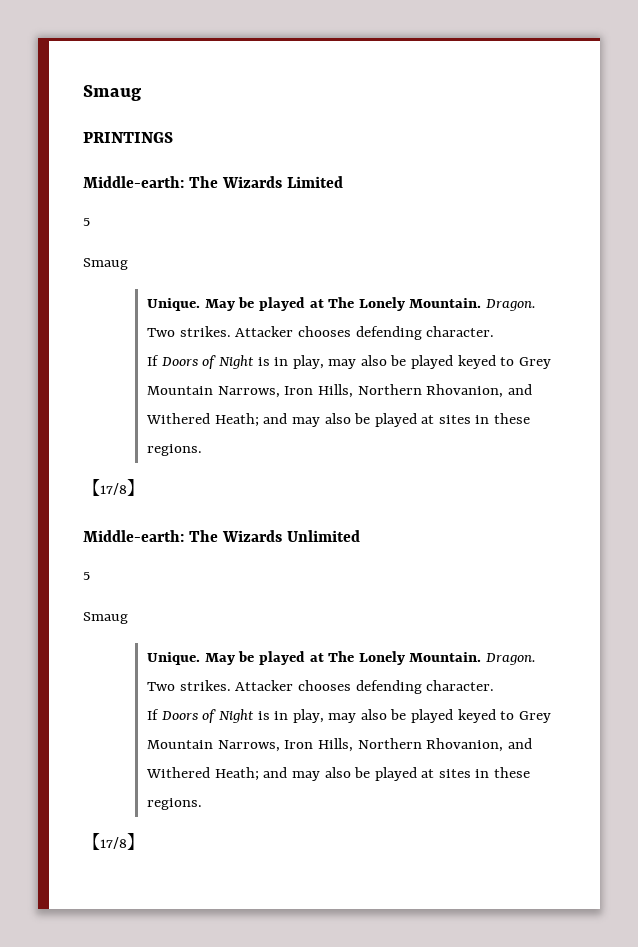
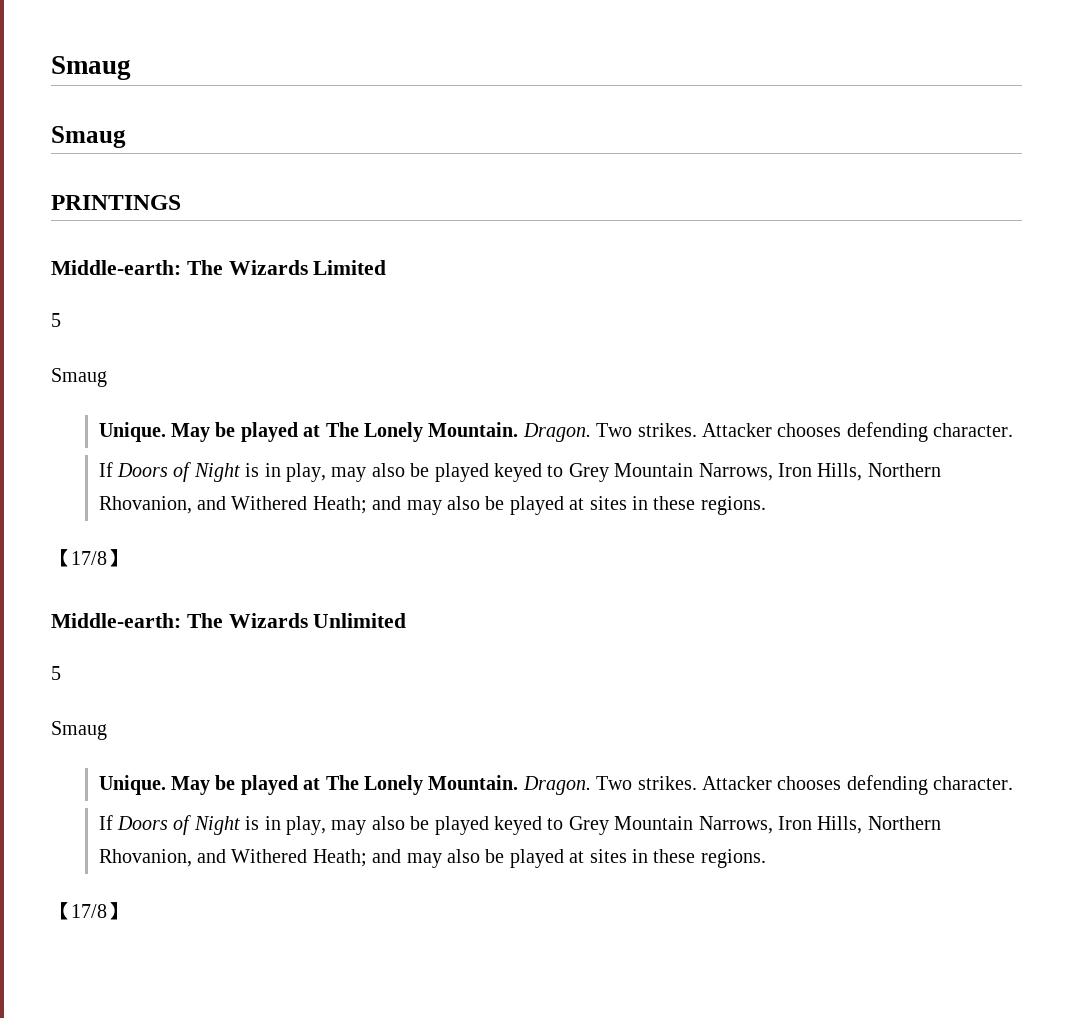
[83,85,141,101] Smaug -> [51,56,131,80] [51,126,126,148] Smaug // Smaug

